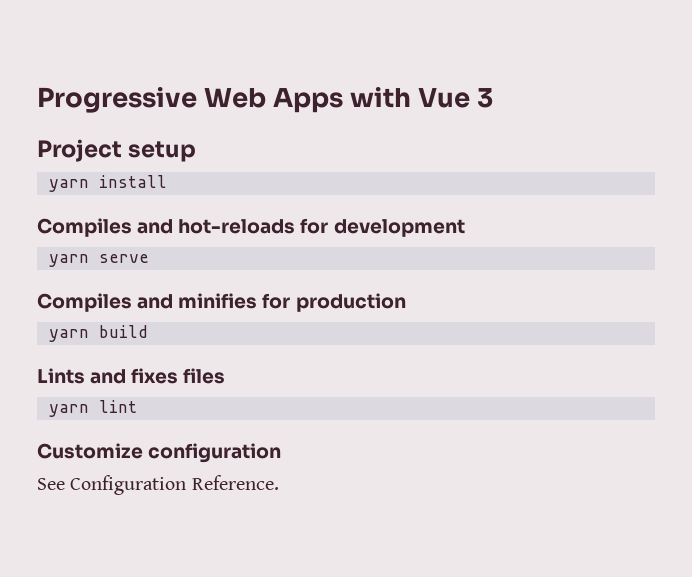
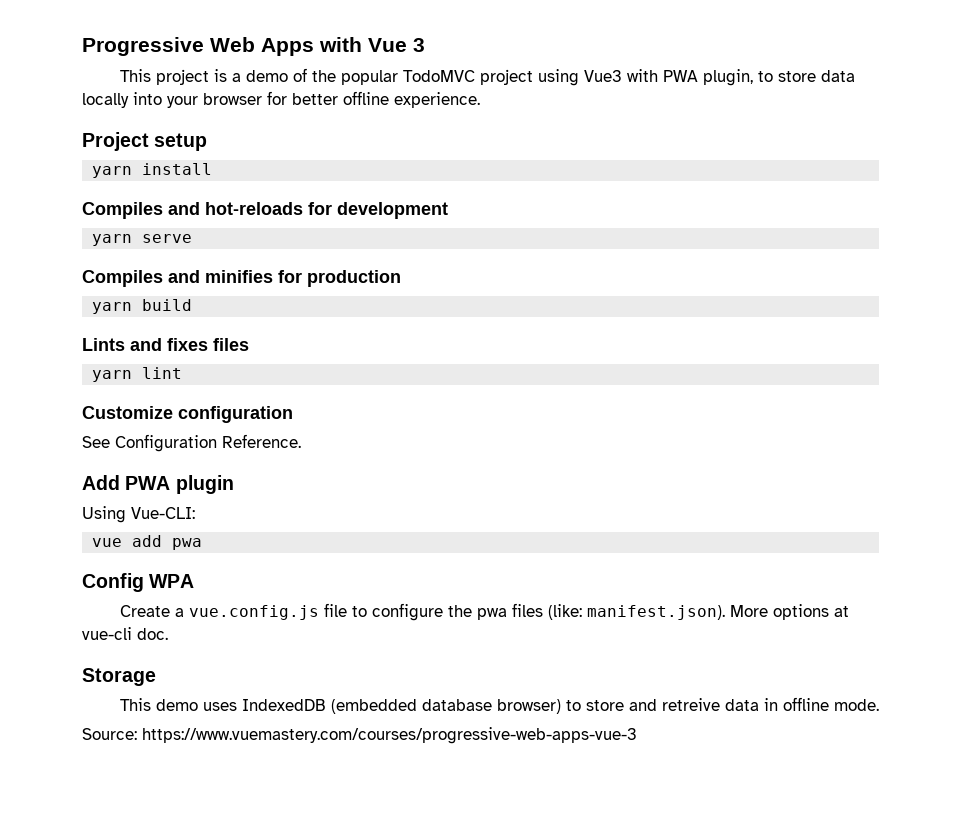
(494, 98) none -> [119,68,855,86] [82,91,480,108] // This project is a demo of the popular TodoMVC project using Vue3 with PWA plugin, to store data locally into your browser for better offline experience.
(279, 482) none -> [82,475,234,494] [82,506,195,523] [92,535,203,550] [82,573,195,592] [119,603,849,621] [82,627,168,640] [82,668,156,686] [119,697,879,714] [82,727,637,744] // Add PWA plugin // Using Vue-CLI: // vue add pwa // Config WPA // Create a vue.config.js file to configure the pwa files (like: manifest.json). More options at vue-cli doc. // Storage // This demo uses IndexedDB (embedded database browser) to store and retreive data in offline mode. // Source: https://www.vuemastery.com/courses/progressive-web-apps-vue-3

